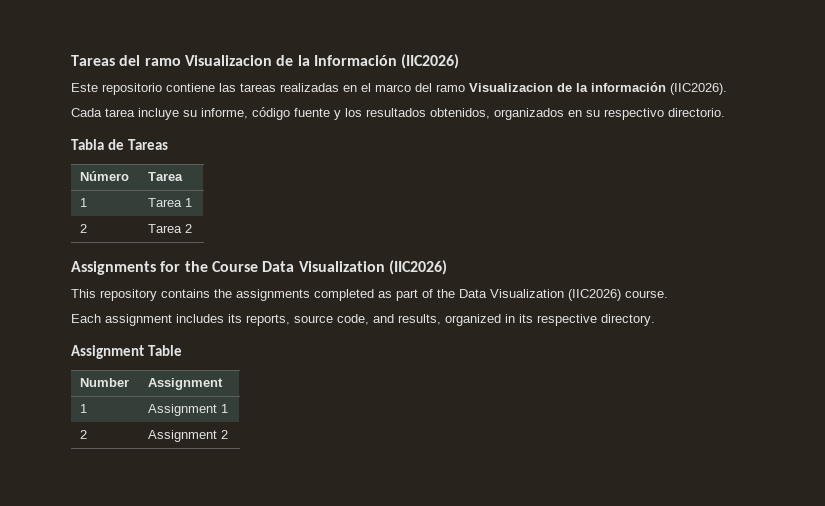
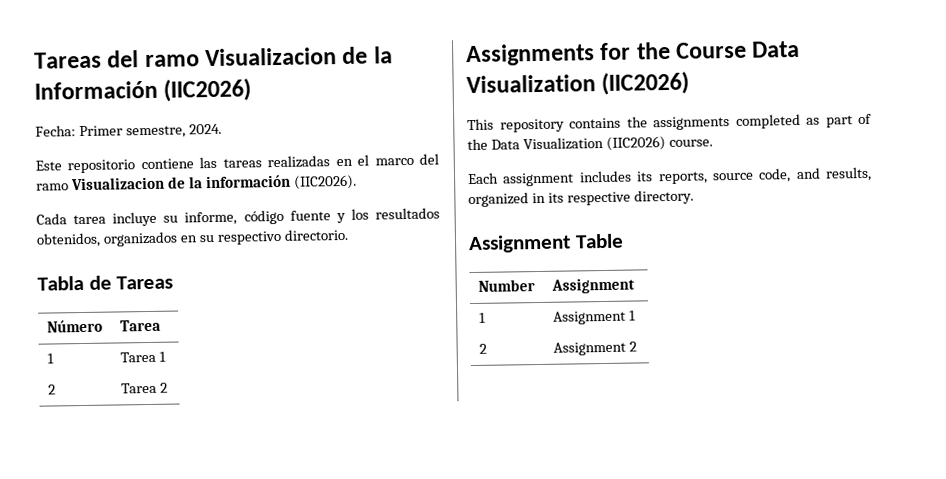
(460, 61) none -> [35,123,222,139] // Fecha: Primer semestre, 2024.

